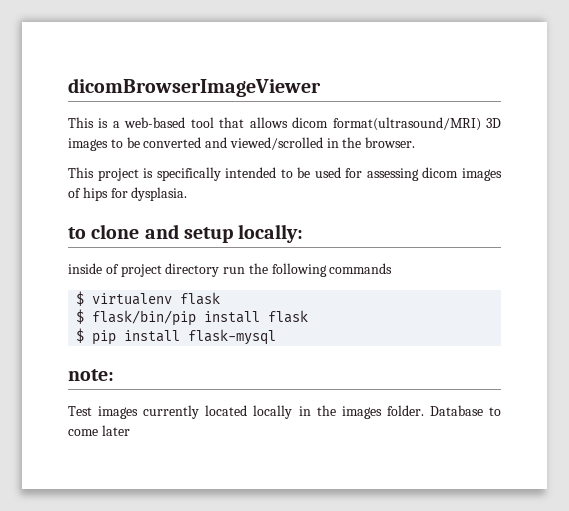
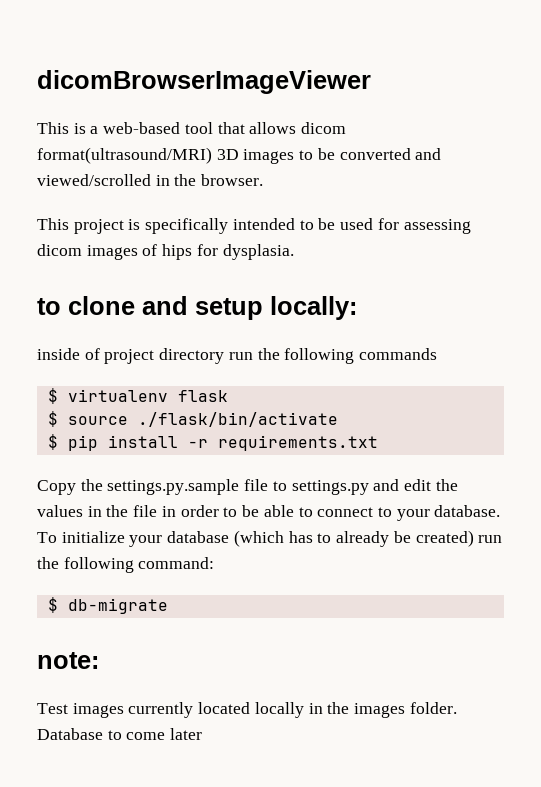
[92,310,309,326] flask/bin/pip install flask -> [67,412,338,427] source ./flask/bin/activate
[188,329,277,345] flask-mysql -> [187,435,378,451] [37,479,458,495] [37,505,501,521] [37,530,503,547] [37,557,215,573] [47,597,168,614] -r requirements.txt // Copy the settings.py.sample file to settings.py and edit the values in the file in order to be able to connect to your database. To initialize your database (which has to already be created) run the following command: // $ db-migrate

